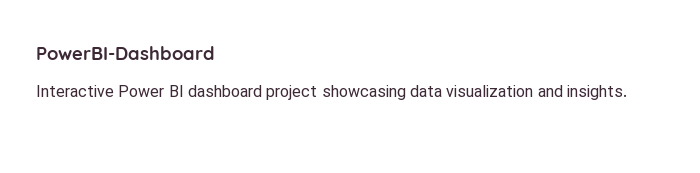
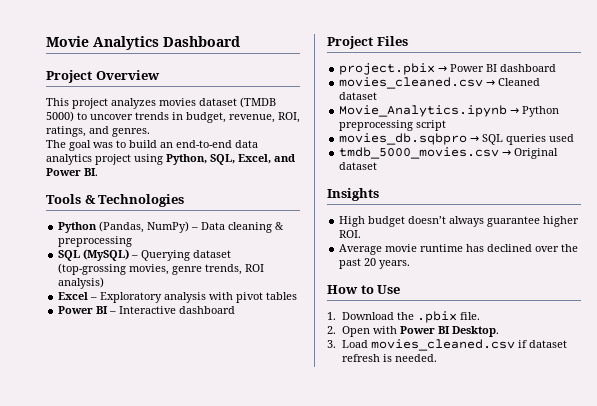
[36,46,215,60] [36,85,627,100] PowerBI-Dashboard // Interactive Power BI dashboard project showcasing data visualization and insights. -> [46,36,240,50] [46,70,160,83] [46,97,276,109] [46,111,300,123] [46,126,150,137] [46,140,258,151] [46,154,295,165] [46,168,98,176] [46,194,185,207] [58,221,285,233] [58,236,133,247] [58,249,232,261] [58,263,265,275] [58,277,105,289] [58,292,298,303] [58,306,236,314] [327,36,408,49] [339,63,557,75] [339,77,541,89] [339,92,378,100] [339,105,560,117] [339,120,447,131] [339,133,575,145] [339,147,559,159] [339,162,378,170] [327,188,379,201] [339,216,580,227] [339,230,362,238] [339,244,579,255] [339,258,411,269] [327,285,401,294] [327,311,480,323] [327,326,499,337] [327,339,567,351] [341,354,437,362] Movie Analytics Dashboard // Project Overview // This project analyzes movies dataset (TMDB 5000) to uncover trends in budget, revenue, ROI, ratings, and genres. // The goal was to build an end-to-end data analytics project using Python, SQL, Excel, and Power BI. // Tools & Technologies // Python (Pandas, NumPy) – Data cleaning & preprocessing // SQL (MySQL) – Querying dataset (top-grossing movies, genre trends, ROI analysis) // Excel – Exploratory analysis with pivot tables // Power BI – Interactive dashboard // Project Files // project.pbix → Power BI dashboard // movies_cleaned.csv → Cleaned dataset // Movie_Analytics.ipynb → Python preprocessing script // movies_db.sqbpro → SQL queries used // tmdb_5000_movies.csv → Original dataset // Insights // High budget doesn’t always guarantee higher ROI. // Average movie runtime has declined over the past 20 years. // How to Use // 1. Download the .pbix file. // 2. Open with Power BI Desktop. // 3. Load movies_cleaned.csv if dataset refresh is needed.

